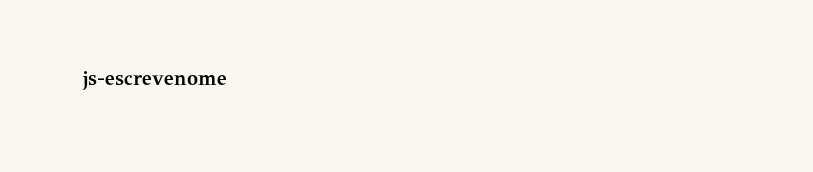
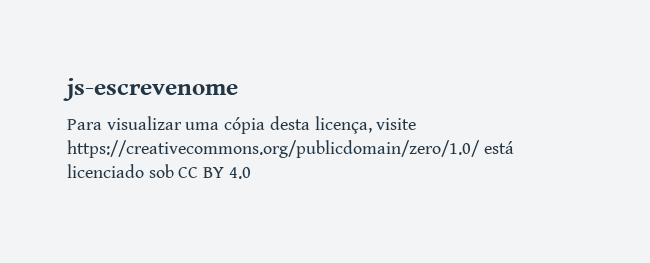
(227, 80) none -> [67,116,417,134] [67,140,514,158] [67,164,251,179] // Para visualizar uma cópia desta licença, visite https://creativecommons.org/publicdomain/zero/1.0/ está licenciado sob CC BY 4.0

